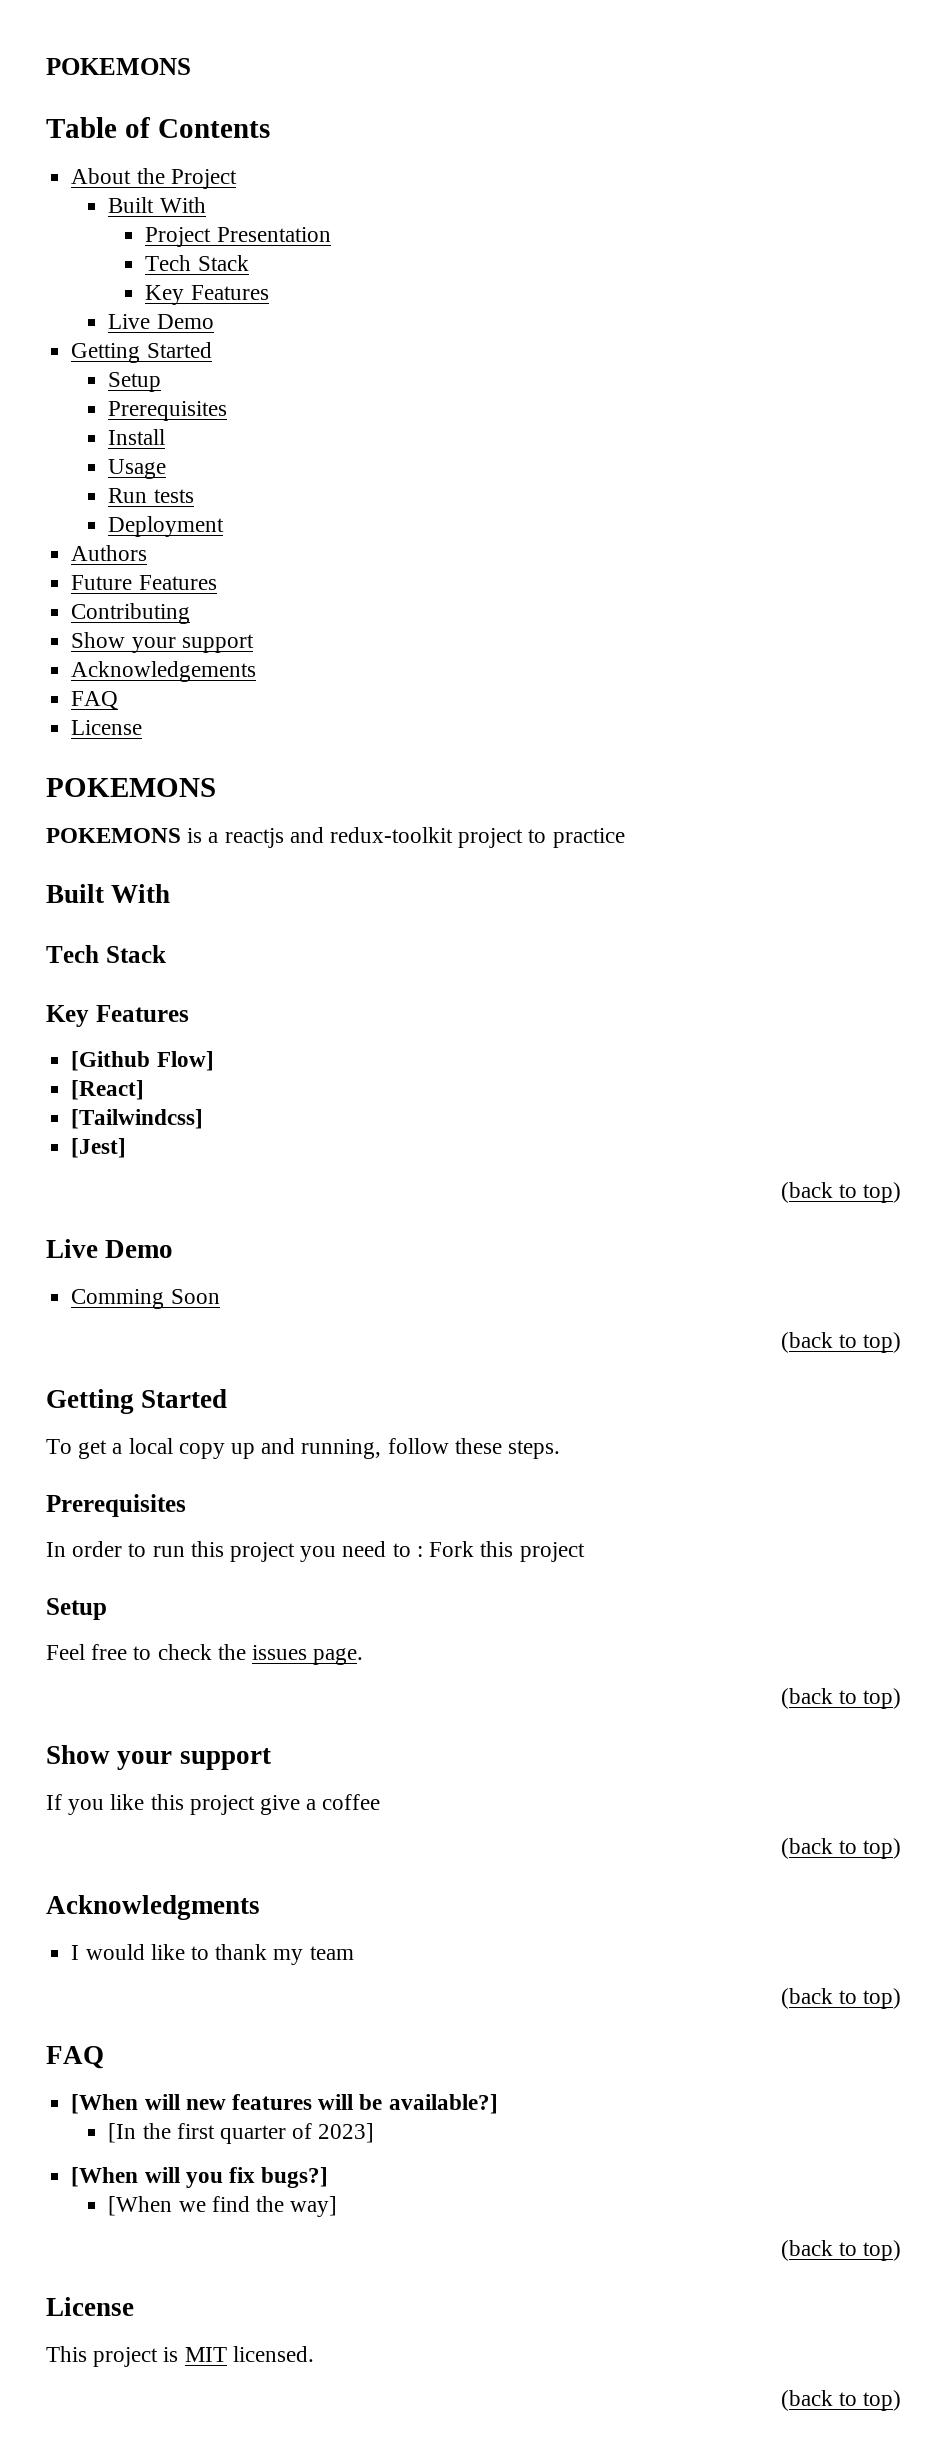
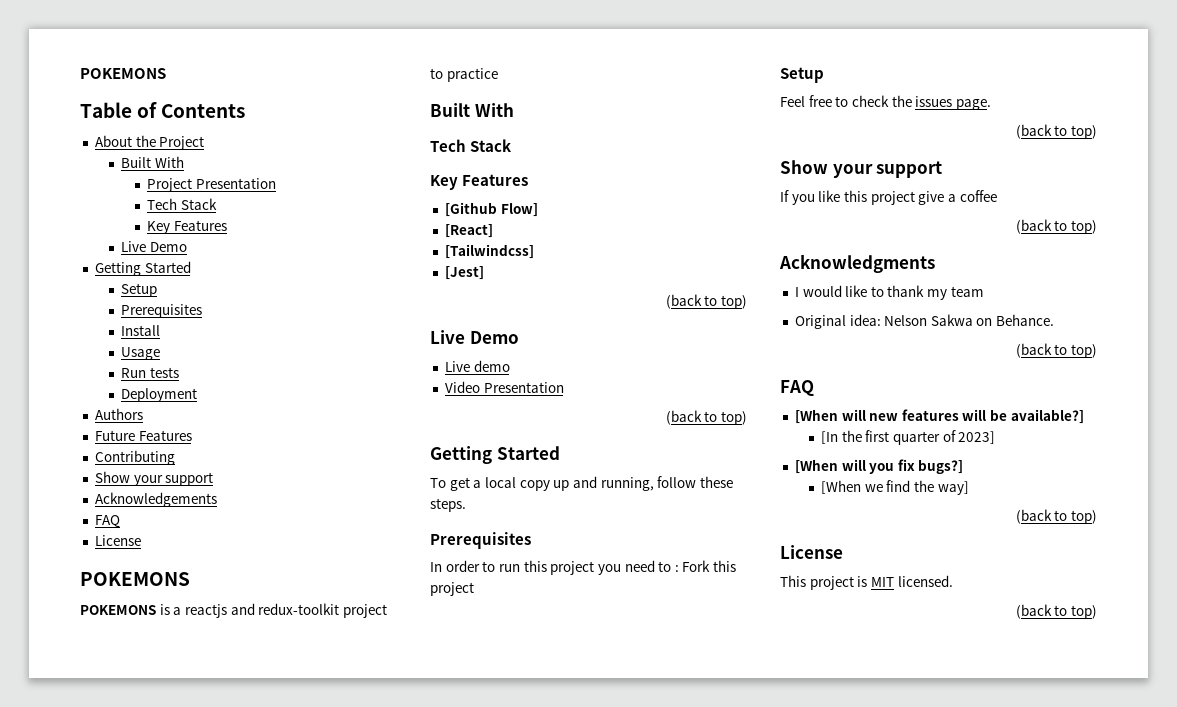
[71,1289,220,1309] Comming Soon -> [444,360,510,372] [444,381,564,393] Live demo // Video Presentation
(354, 1953) none -> [794,314,1055,329] // Original idea: Nelson Sakwa on Behance.

